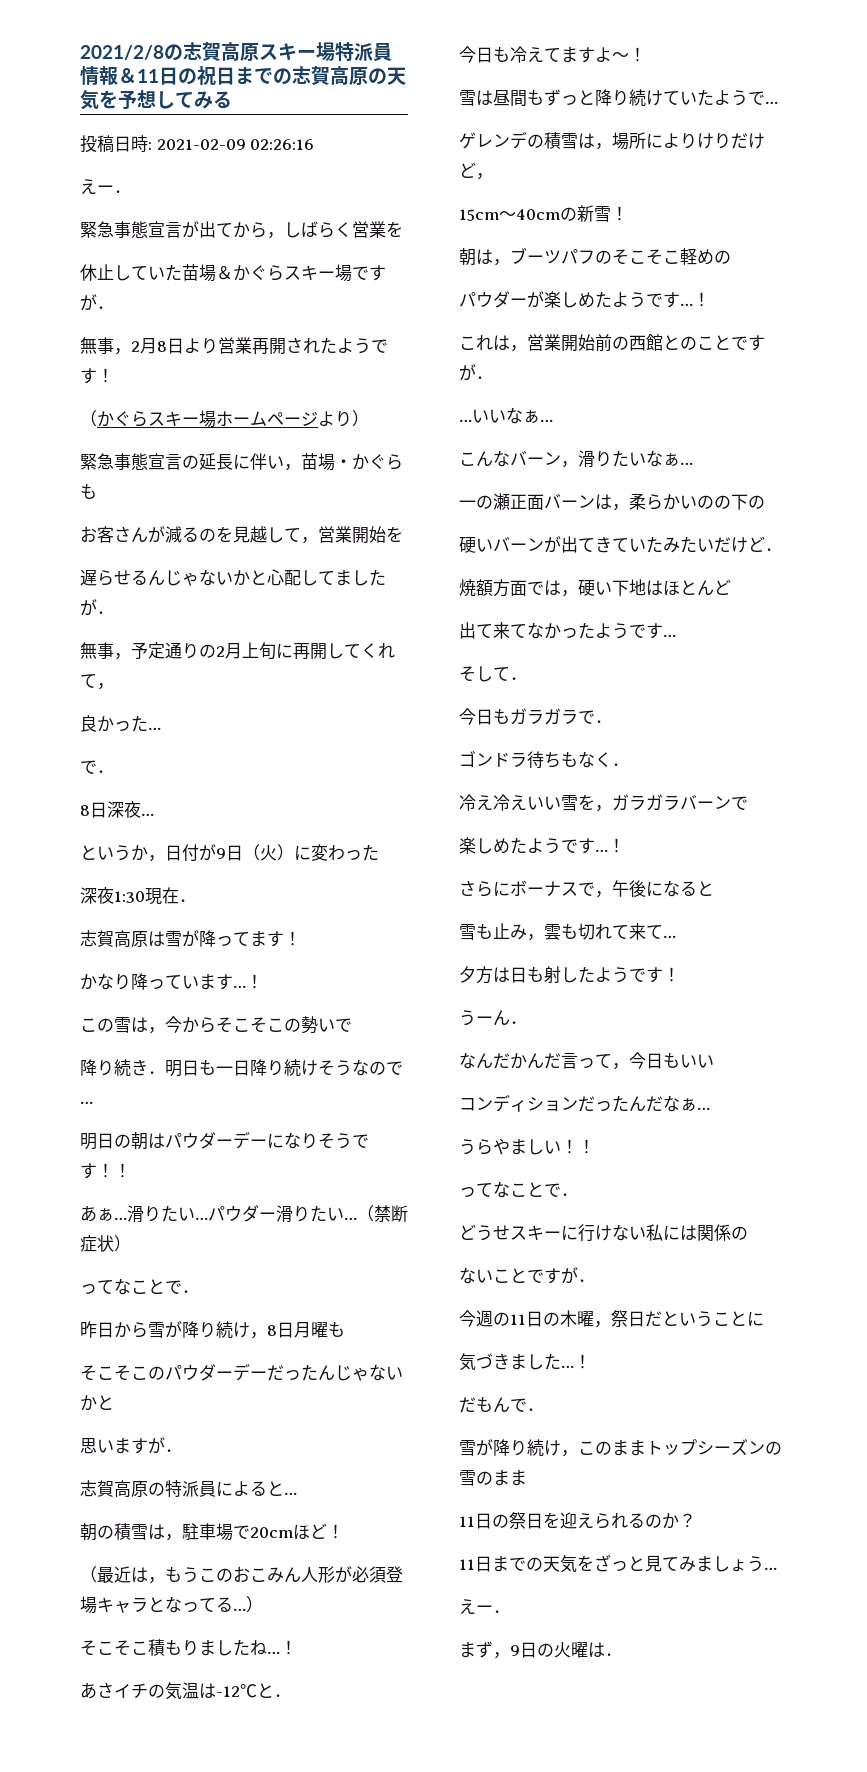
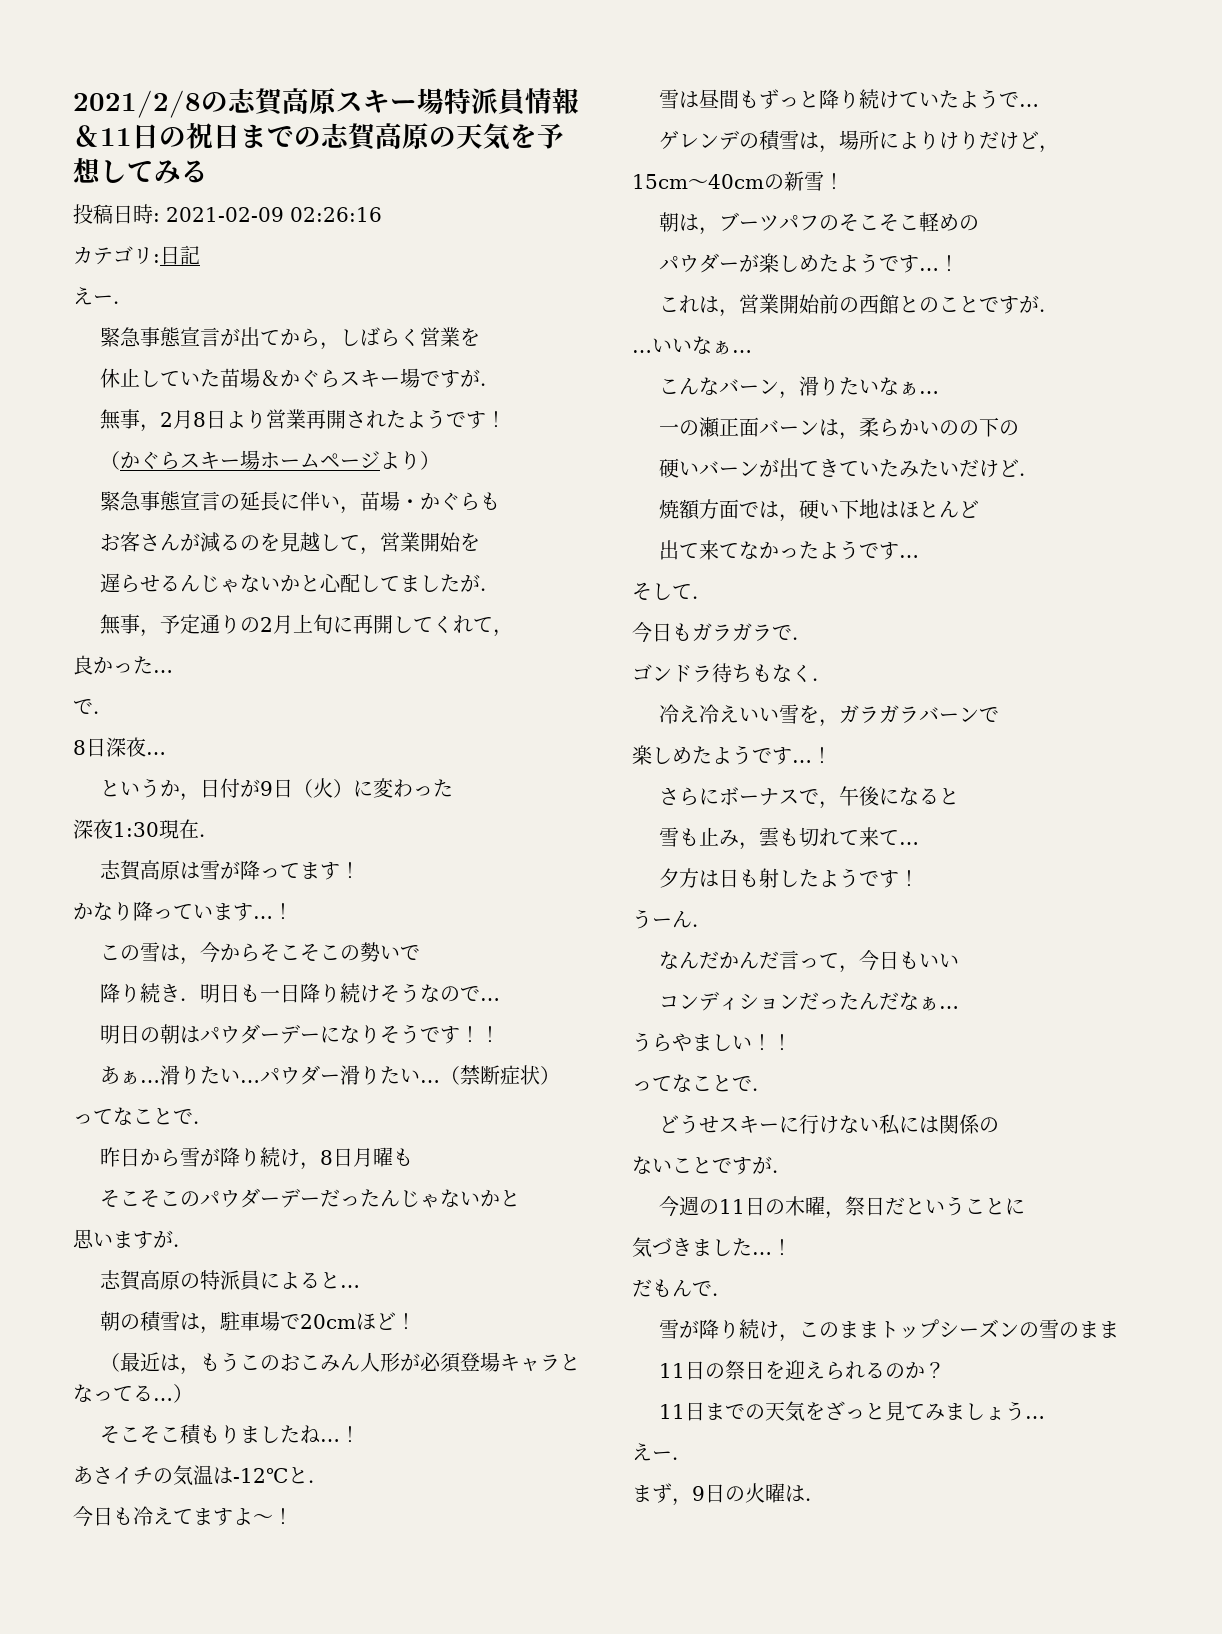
(315, 144) none -> [73,245,200,265] // カテゴリ:日記

